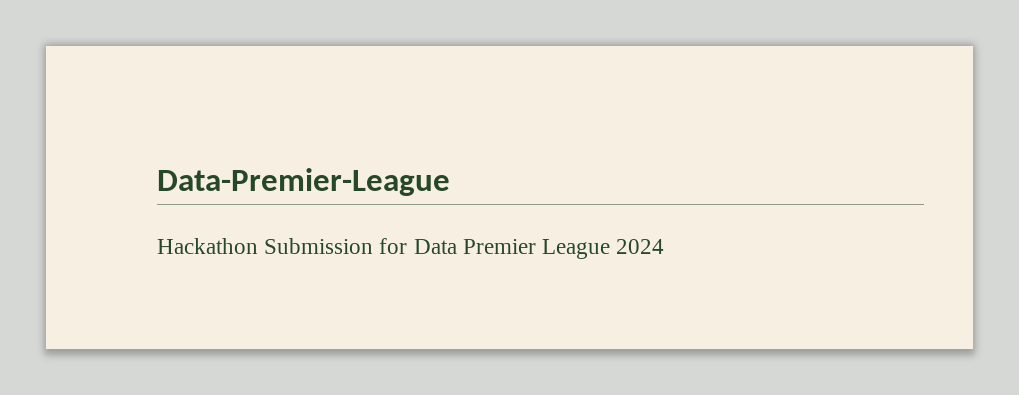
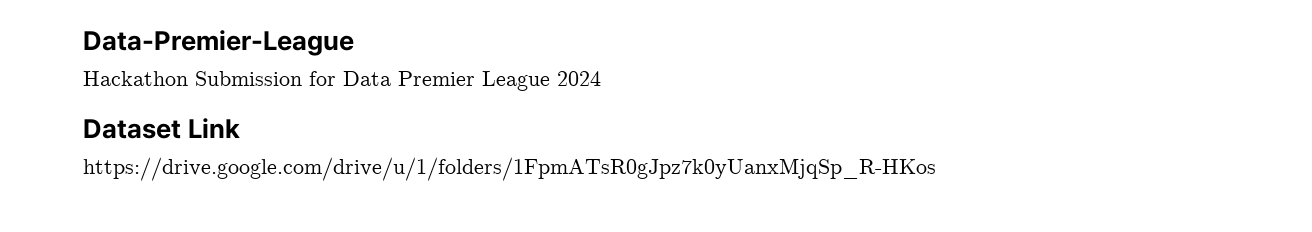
(665, 246) none -> [83,118,241,139] [83,157,936,181] // Dataset Link // https://drive.google.com/drive/u/1/folders/1FpmATsR0gJpz7k0yUanxMjqSp_R-HKos

